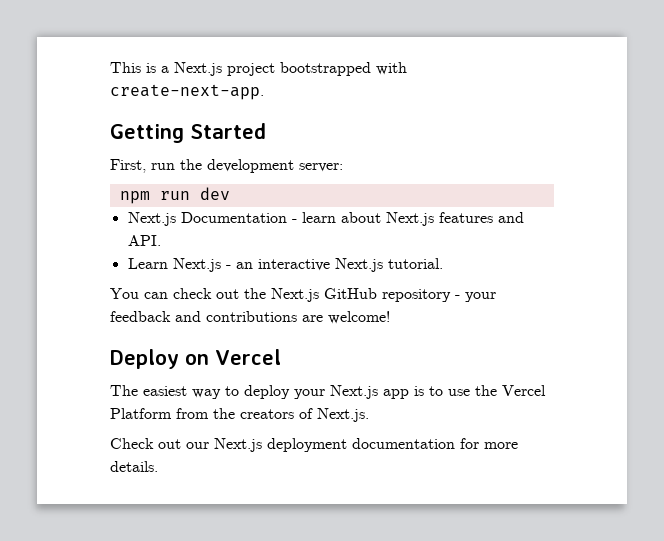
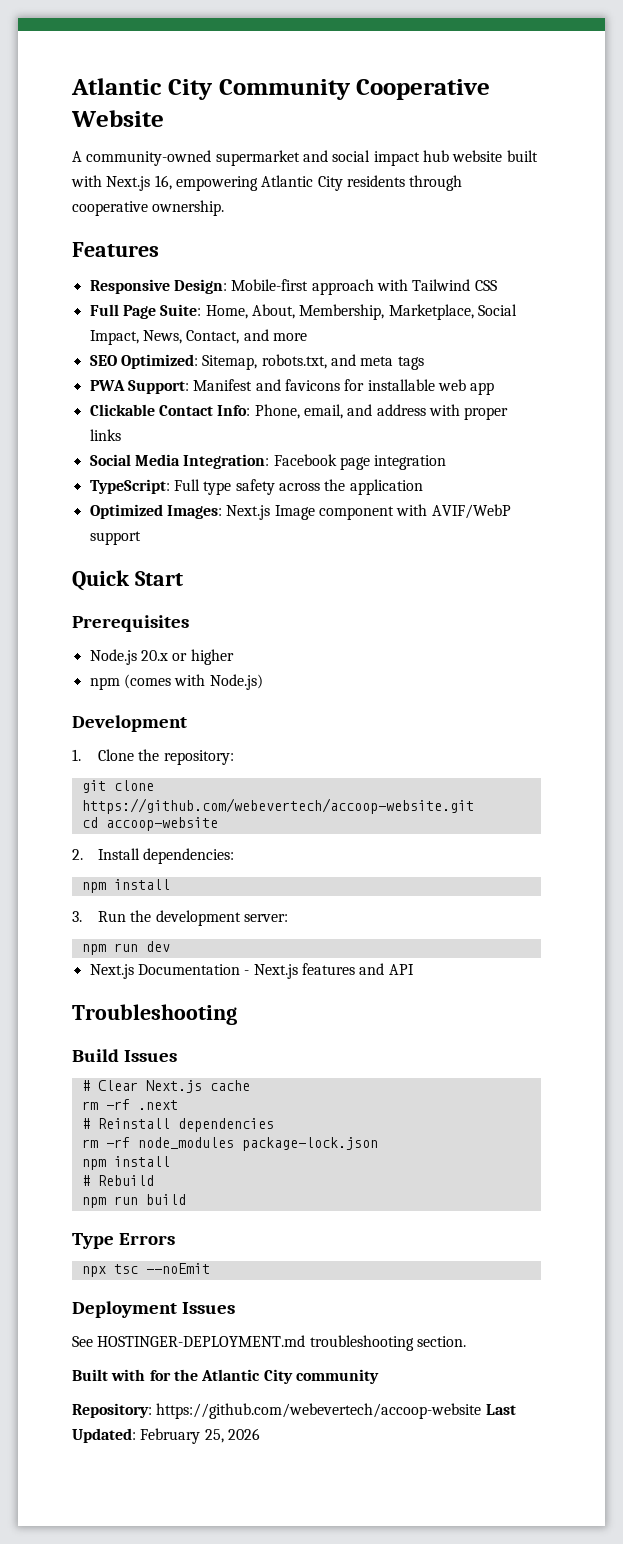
[110,62,407,76] [110,84,264,100] [110,123,266,143] [110,159,175,173] This is a Next.js project bootstrapped with create-next-app. // Getting Started // First, run -> [71,78,491,100] [71,110,164,127] [72,150,538,166] [71,175,463,191] [72,200,225,216] [72,242,159,257] [89,279,497,295] [89,304,517,320] [89,329,307,345] [89,354,424,370] [89,379,495,395] [89,404,509,420] [89,429,121,441] [89,454,447,470] [89,479,423,495] [89,504,511,520] [89,531,141,545] [72,570,183,591] [72,615,189,632] [89,649,234,665] [89,674,263,690] [72,715,187,732] [72,749,234,765] [81,780,154,793] [81,798,474,814] [81,817,218,831] [72,848,235,864] [81,879,170,893] [72,911,127,922] Atlantic City Community Cooperative Website // A community-owned supermarket and social impact hub website built with Next.js 16, empowering Atlantic City residents through cooperative ownership. // Features // Responsive Design: Mobile-first approach with Tailwind CSS // Full Page Suite: Home, About, Membership, Marketplace, Social Impact, News, Contact, and more // SEO Optimized: Sitemap, robots.txt, and meta tags // PWA Support: Manifest and favicons for installable web app // Clickable Contact Info: Phone, email, and address with proper links // Social Media Integration: Facebook page integration // TypeScript: Full type safety across the application // Optimized Images: Next.js Image component with AVIF/WebP support // Quick Start // Prerequisites // Node.js 20.x or higher // npm (comes with Node.js) // Development // 1. Clone the repository: // git clone https://github.com/webevertech/accoop-website.git // cd accoop-website // 2. Install dependencies: // npm install // 3. Run
[301,212,381,223] learn about -> (250, 972) none
[127,235,161,246] [127,258,443,272] [110,288,496,302] [110,311,390,324] [110,349,281,369] [110,385,546,399] [110,408,369,422] [110,438,518,452] [110,461,158,472] API. // Learn Next.js - an interactive Next.js tutorial. // You can check out the Next.js GitHub repository - your feedback and contributions are welcome! // Deploy on Vercel // The easiest way to deploy your Next.js app is to use the Vercel Platform from the creators of Next.js. // Check out our Next.js deployment documentation for more details. -> [388,964,414,975] [72,1004,237,1025] [72,1049,177,1062] [81,1080,250,1093] [81,1099,178,1110] [81,1118,274,1132] [81,1137,378,1151] [81,1156,170,1170] [81,1175,154,1186] [81,1194,186,1208] [72,1233,175,1249] [81,1263,210,1277] [72,1301,235,1318] [72,1335,466,1351] [72,1369,379,1384] [72,1403,516,1419] [72,1428,260,1444] API // Troubleshooting // Build Issues // # Clear Next.js cache // rm -rf .next // # Reinstall dependencies // rm -rf node_modules package-lock.json // npm install // # Rebuild // npm run build // Type Errors // npx tsc --noEmit // Deployment Issues // See HOSTINGER-DEPLOYMENT.md troubleshooting section. // Built with for the Atlantic City community // Repository: https://github.com/webevertech/accoop-website Last Updated: February 25, 2026

